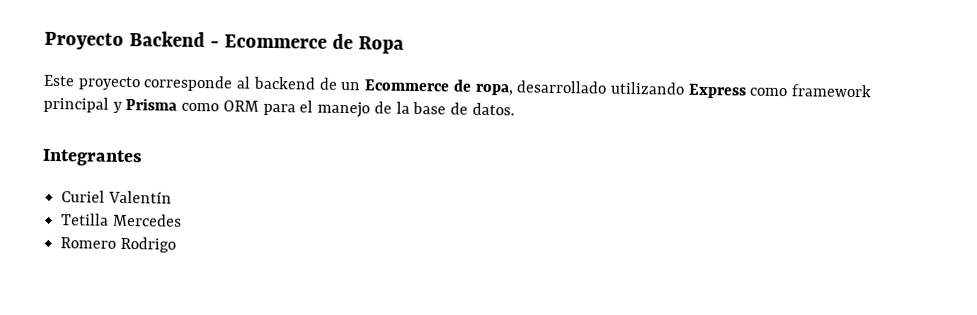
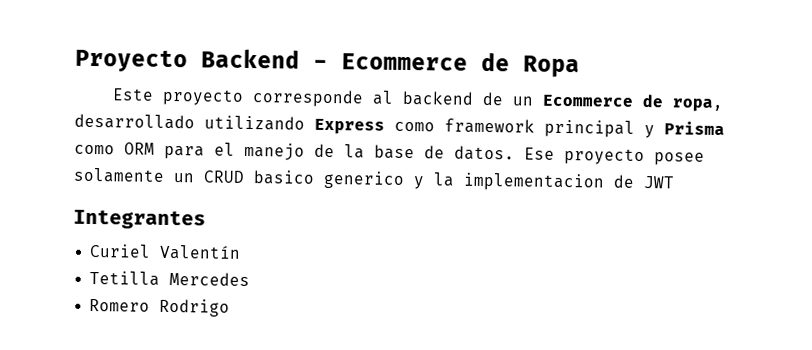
(515, 109) none -> [524,147,705,166] [73,167,675,192] Ese proyecto posee solamente un CRUD basico generico y la implementacion de JWT

